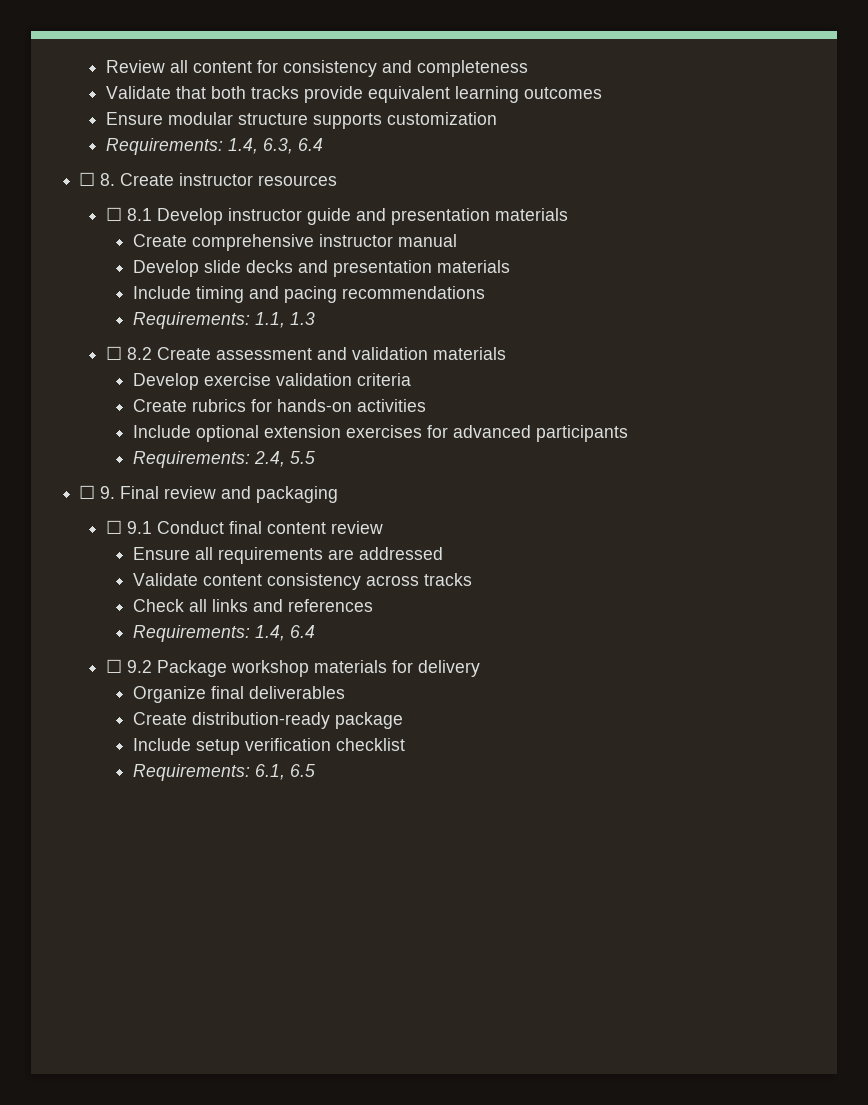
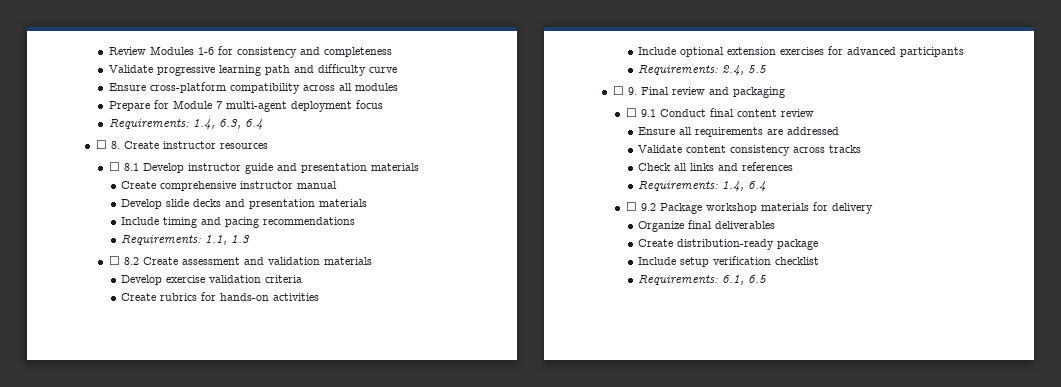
[170,60,253,73] all content -> [149,46,214,55] Modules 1-6
[176,86,603,103] [106,112,498,129] that both tracks provide equivalent learning outcomes // Ensure modular structure supports customization -> [156,64,397,76] [108,82,398,94] [108,100,383,112] progressive learning path and difficulty curve // Ensure cross-platform compatibility across all modules // Prepare for Module 7 multi-agent deployment focus

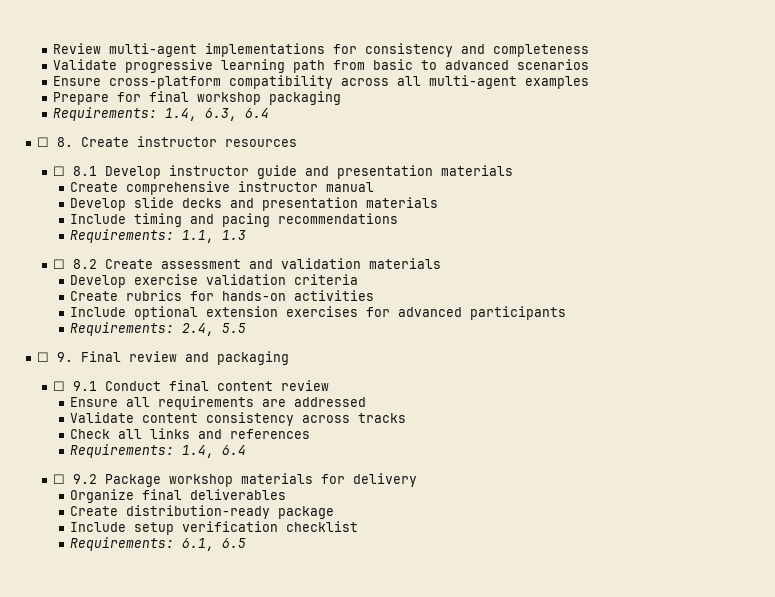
[149,46,214,55] Modules 1-6 -> [109,43,326,57] multi-agent implementations
[293,64,397,76] and difficulty curve -> [333,59,590,70] from basic to advanced scenarios
[354,83,398,91] modules -> [429,75,590,89] multi-agent examples
[172,100,383,112] Module 7 multi-agent deployment focus -> [149,91,342,105] final workshop packaging

